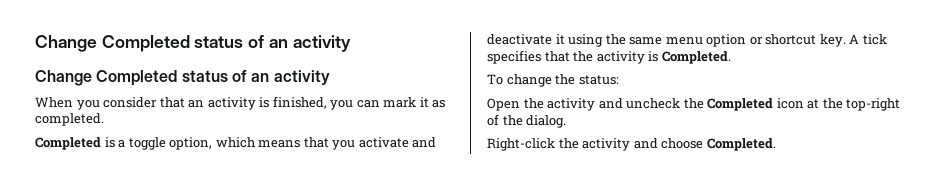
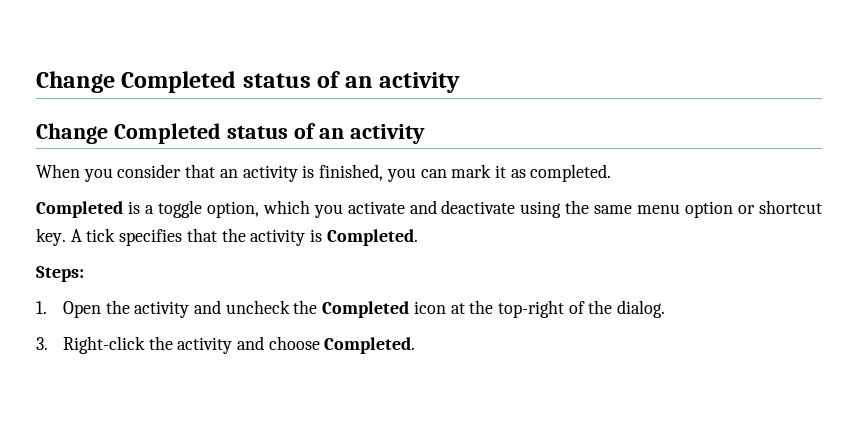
[258,137,329,148] means that -> (310, 207) none
[555,34,565,45] it -> (516, 207) none
[487,74,619,87] To change the status: // -> [36,266,84,282] [36,301,47,314] Steps: // 1.
(567, 121) none -> [36,337,48,350] 3.

